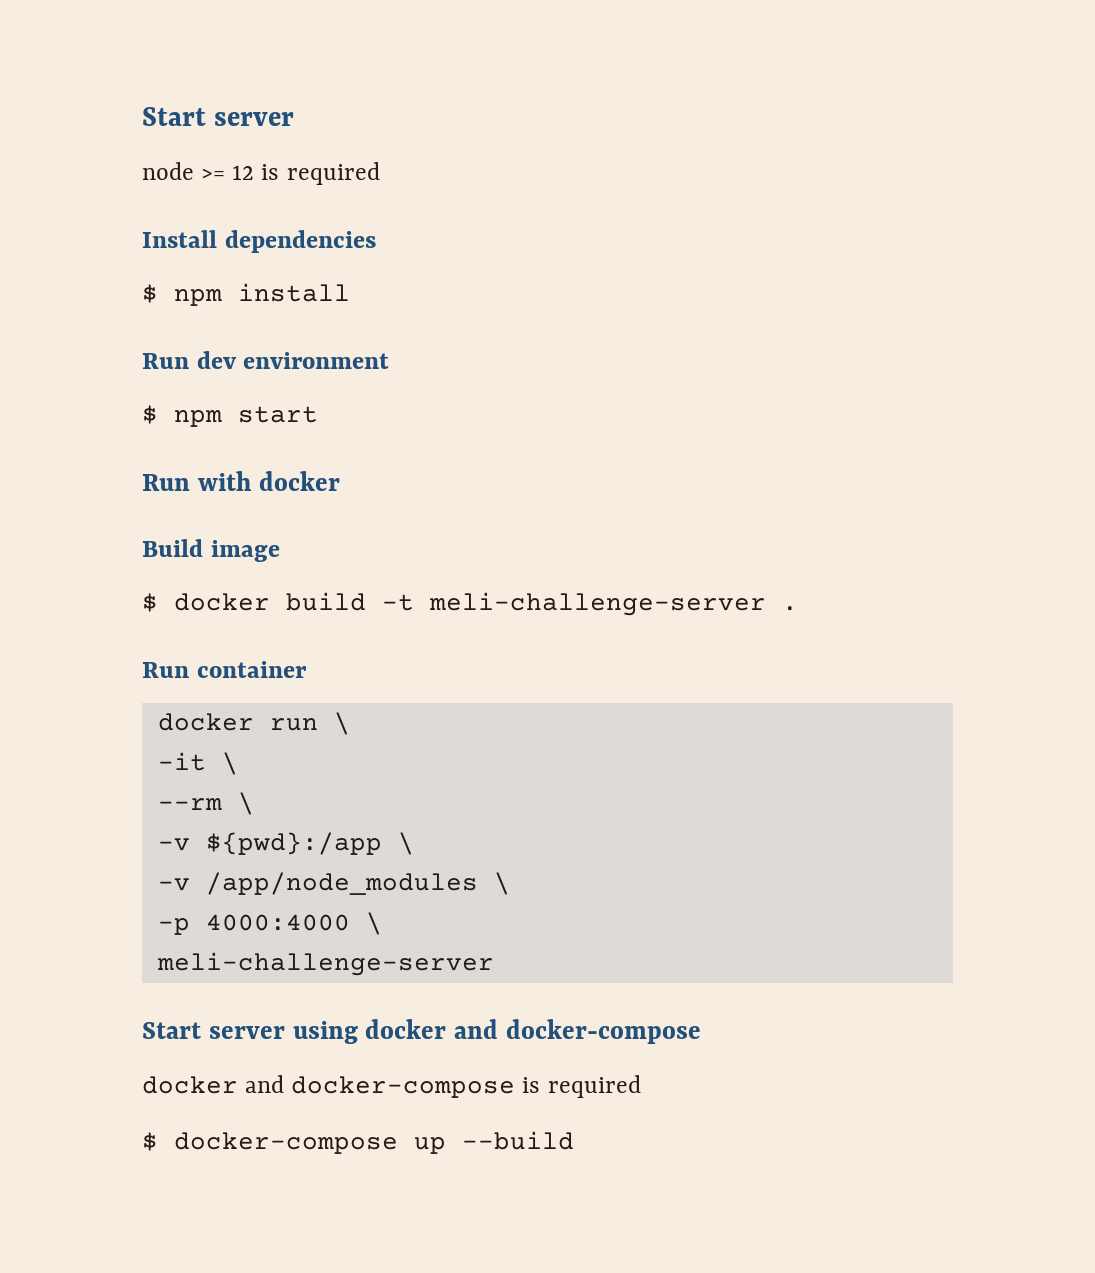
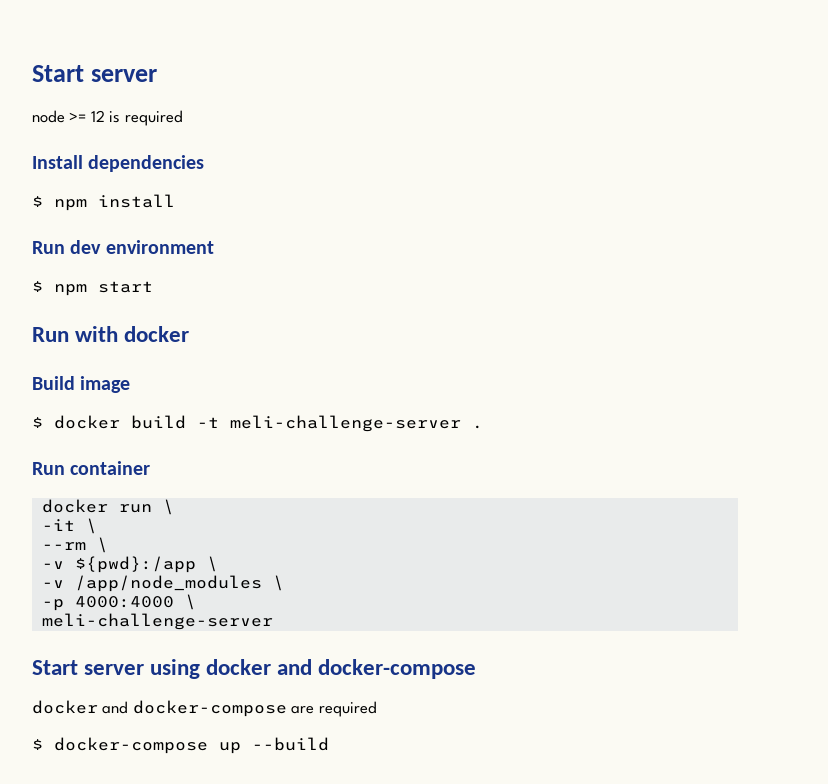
[522,1077,541,1093] is -> [291,706,315,714] are

